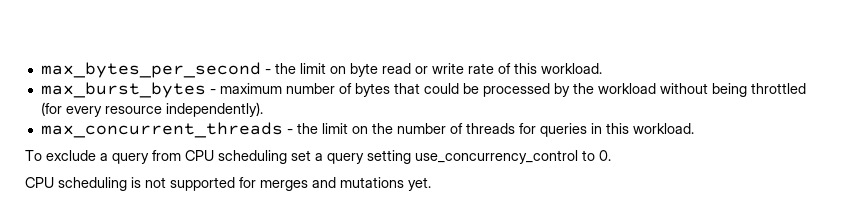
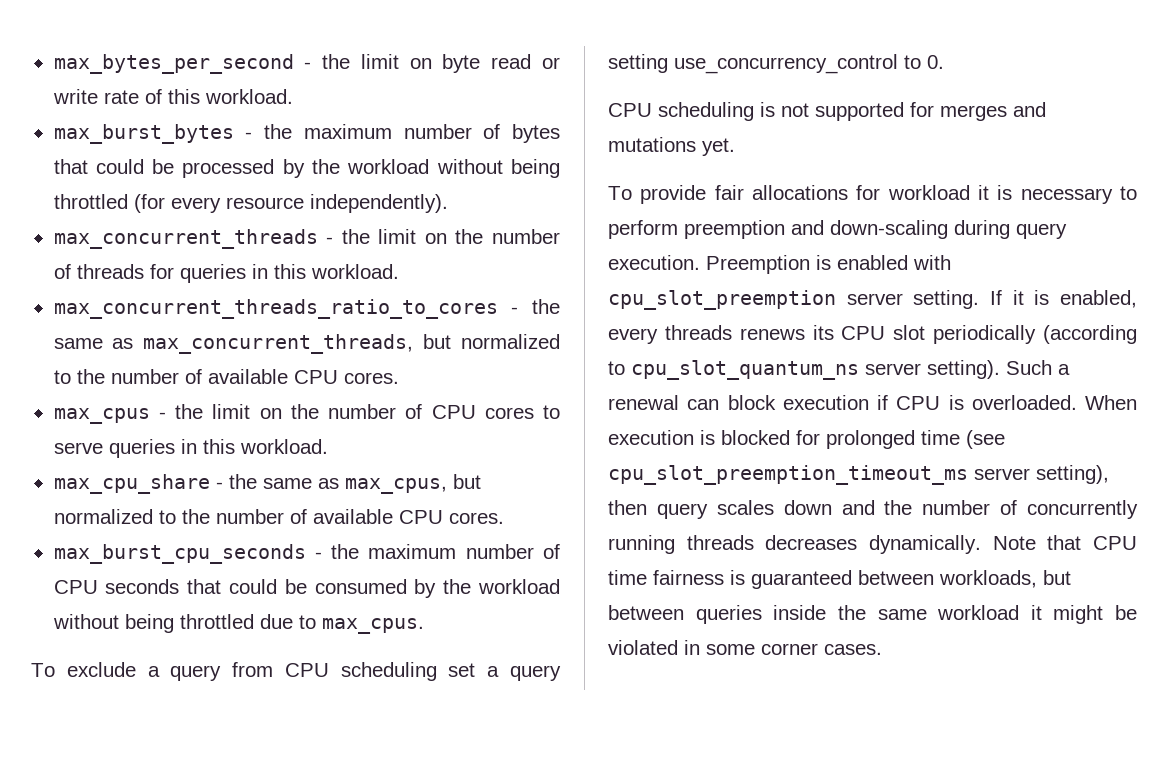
(216, 91) none -> [264,124,293,139] the
(694, 128) none -> [53,299,560,319] [53,334,560,354] [53,369,399,384] [53,404,560,424] [53,439,328,458] [53,474,481,494] [53,509,504,524] [53,544,561,564] [53,579,560,598] [52,614,424,634] // max_concurrent_threads_ratio_to_cores - the same as max_concurrent_threads, but normalized to the number of available CPU cores. // max_cpus - the limit on the number of CPU cores to serve queries in this workload. // max_cpu_share - the same as max_cpus, but normalized to the number of available CPU cores. // max_burst_cpu_seconds - the maximum number of CPU seconds that could be consumed by the workload without being throttled due to max_cpus.
(431, 184) none -> [608,185,1137,204] [608,220,1067,239] [608,255,951,274] [608,290,1137,310] [608,325,1137,344] [608,360,1070,380] [608,395,1137,410] [608,430,1005,449] [608,465,1109,485] [608,500,1138,519] [608,535,1137,554] [608,570,1071,589] [608,605,1137,624] [608,640,882,655] // To provide fair allocations for workload it is necessary to perform preemption and down-scaling during query execution. Preemption is enabled with cpu_slot_preemption server setting. If it is enabled, every threads renews its CPU slot periodically (according to cpu_slot_quantum_ns server setting). Such a renewal can block execution if CPU is overloaded. When execution is blocked for prolonged time (see cpu_slot_preemption_timeout_ms server setting), then query scales down and the number of concurrently running threads decreases dynamically. Note that CPU time fairness is guaranteed between workloads, but between queries inside the same workload it might be violated in some corner cases.

